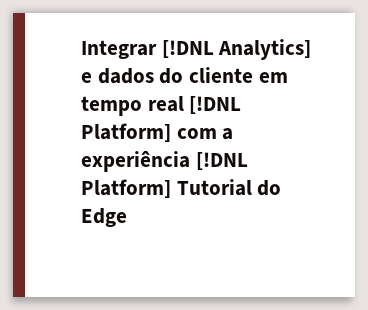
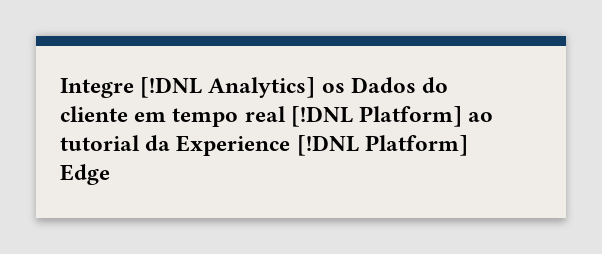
[81,40,157,59] Integrar -> [60,78,134,98] Integre
[81,68,154,84] e dados -> [321,77,416,93] os Dados
[176,128,234,140] [81,151,248,172] [81,179,282,198] com a experiência [!DNL Platform] Tutorial do -> [468,112,494,122] [60,135,468,156] ao tutorial da Experience [!DNL Platform]

